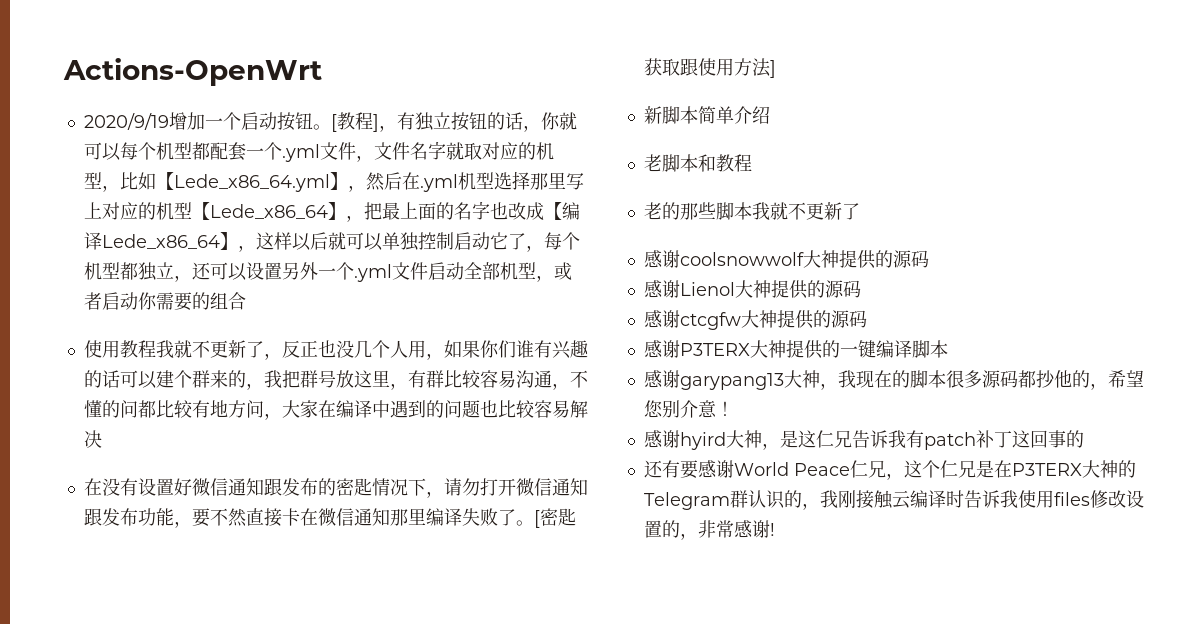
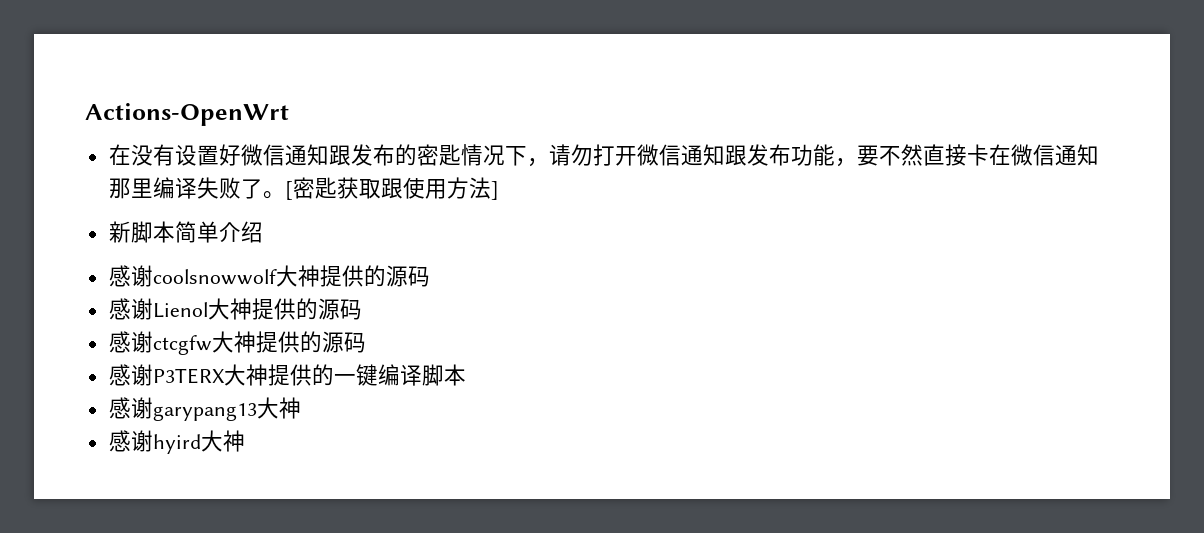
[83,112,577,132] [83,141,554,162] [83,171,584,192] [83,201,580,222] [83,232,580,252] [83,262,572,282] [83,292,246,311] [83,340,588,360] [83,370,588,390] [83,400,588,420] [83,430,102,448] // 2020/9/19增加一个启动按钮。[教程]，有独立按钮的话，你就可以每个机型都配套一个.yml文件，文件名字就取对应的机型，比如【Lede_x86_64.yml】，然后在.yml机型选择那里写上对应的机型【Lede_x86_64】，把最上面的名字也改成【编译Lede_x86_64】，这样以后就可以单独控制启动它了，每个机型都独立，还可以设置另外一个.yml文件启动全部机型，或者启动你需要的组合 // 使用教程我就不更新了，反正也没几个人用，如果你们谁有兴趣的话可以建个群来的，我把群号放这里，有群比较容易沟通，不懂的问都比较有地方问，大家在编译中遇到的问题也比较容易解决 -> (289, 114) none
[643,154,752,172] [643,202,860,220] // 老脚本和教程 // 老的那些脚本我就不更新了 -> (263, 232) none
[819,370,1144,390] [643,400,734,418] [643,430,1084,450] [643,460,1136,480] [643,490,1144,510] [643,520,775,540] ，我现在的脚本很多源码都抄他的，希望您别介意！ // 感谢hyird大神，是这仁兄告诉我有patch补丁这回事的 // 还有要感谢World Peace仁兄，这个仁兄是在P3TERX大神的Telegram群认识的，我刚接触云编译时告诉我使用files修改设置的，非常感谢! -> [108,430,245,454] // 感谢hyird大神

